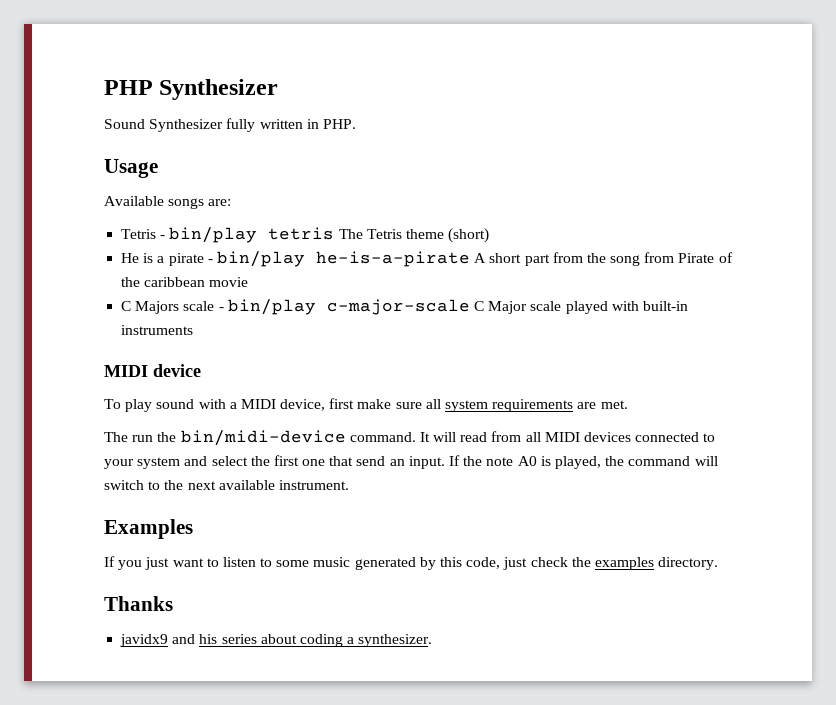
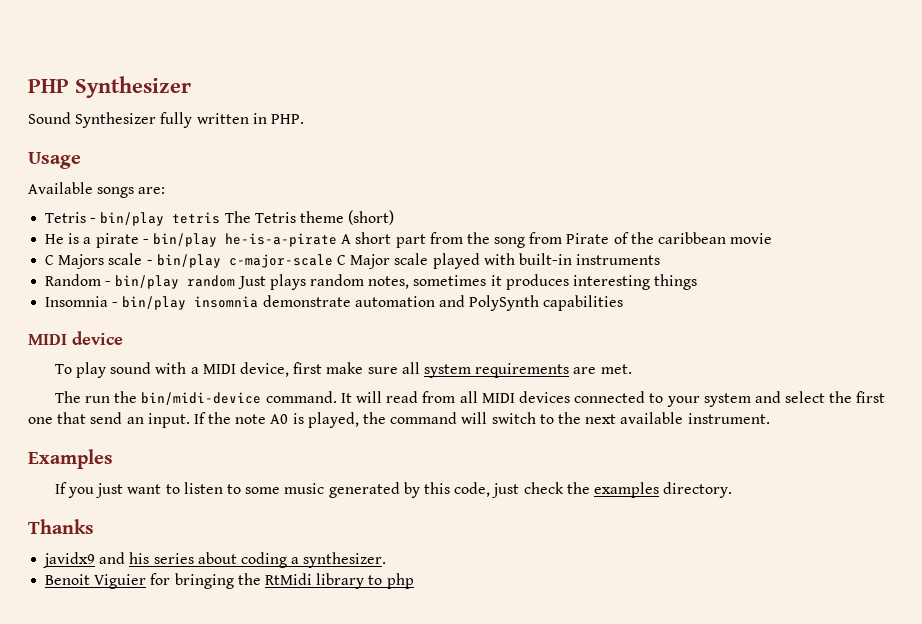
(194, 330) none -> [45,274,698,290] [45,295,624,311] // Random - bin/play random Just plays random notes, sometimes it produces interesting things // Insomnia - bin/play insomnia demonstrate automation and PolySynth capabilities
(433, 640) none -> [45,573,414,589] // Benoit Viguier for bringing the RtMidi library to php

